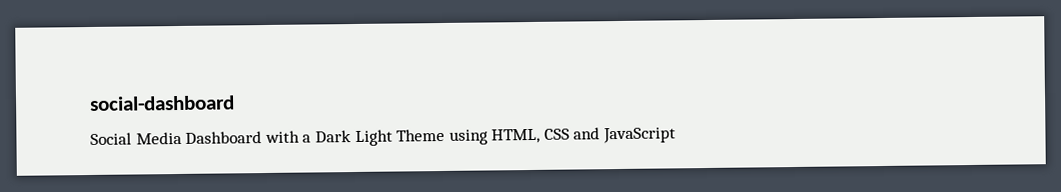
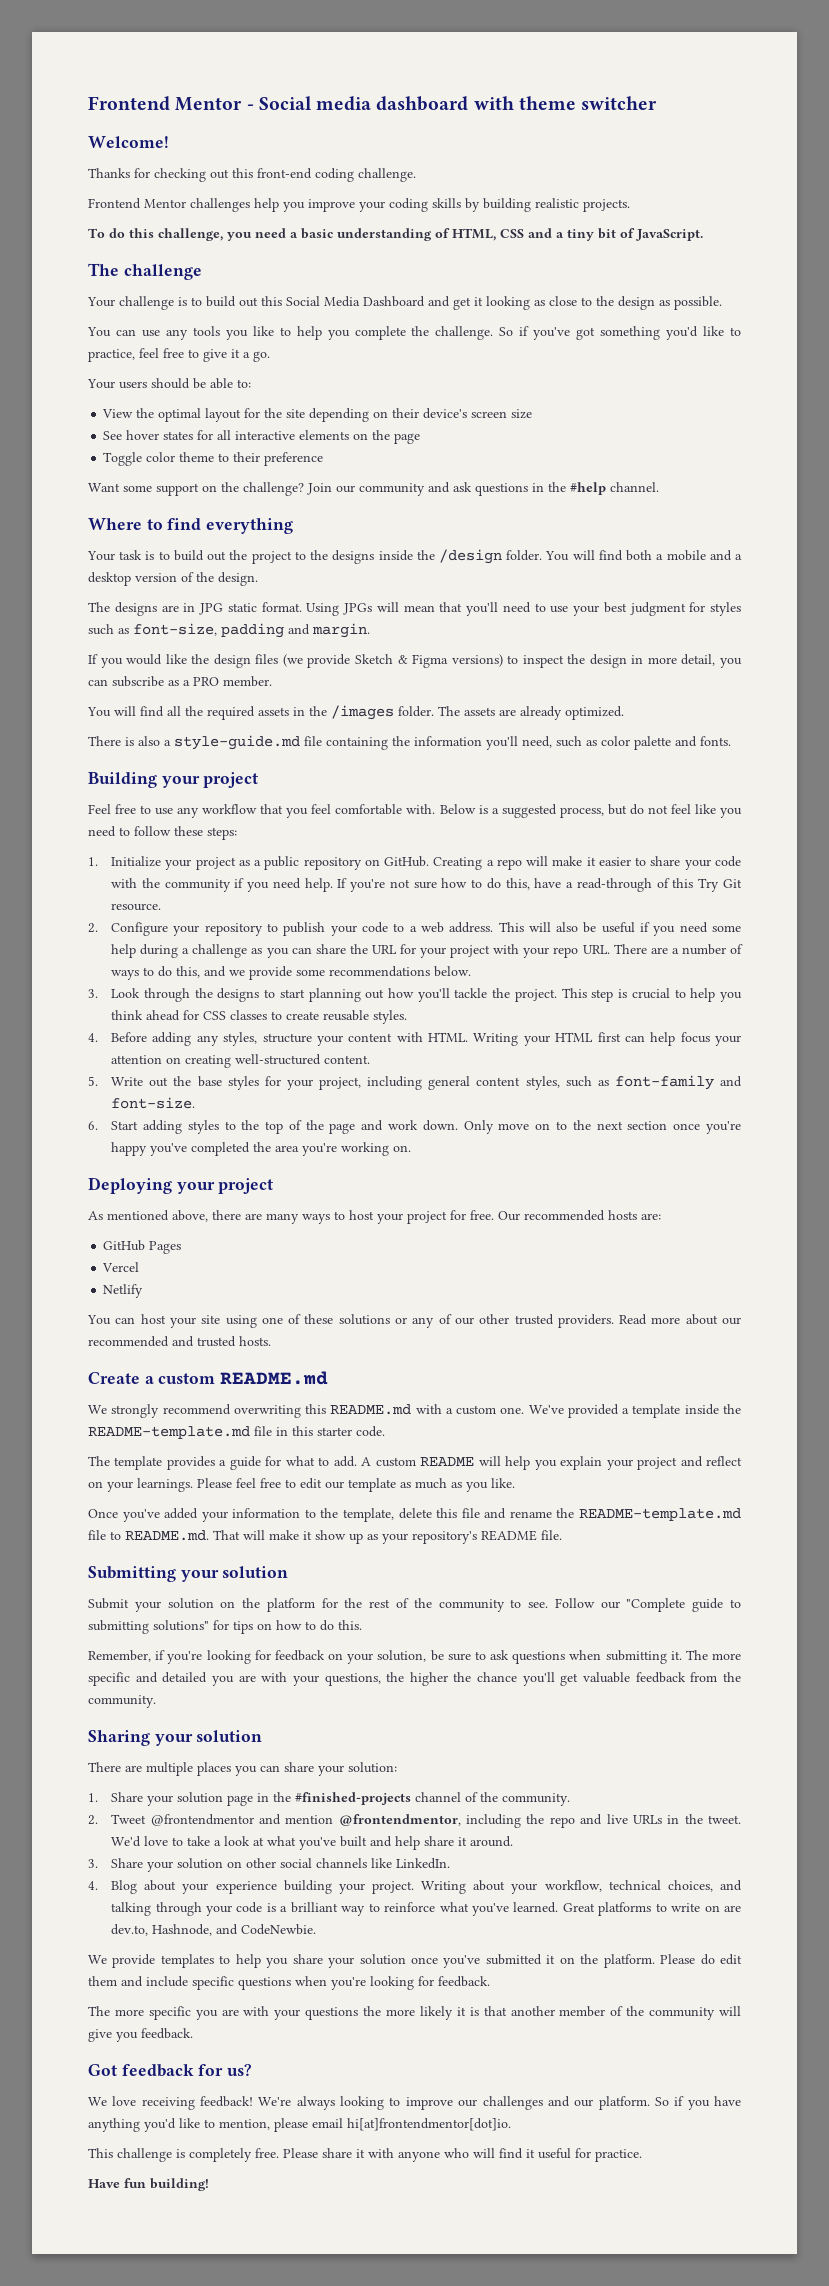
[89,95,235,111] [90,127,677,146] social-dashboard // Social Media Dashboard with a Dark Light Theme using HTML, CSS and JavaScript -> [88,96,658,111] [88,136,169,148] [88,168,416,182] [88,198,630,212] [88,228,703,241] [88,263,202,280] [87,296,722,310] [87,326,741,340] [88,348,270,362] [87,378,251,389] [102,408,533,422] [103,430,421,444] [103,452,324,466] [88,482,659,496] [88,518,294,534] [87,549,743,564] [88,572,258,586] [88,602,741,616] [88,623,370,638] [88,654,742,668] [88,676,272,687] [87,705,624,720] [88,735,731,750] [88,772,259,788] [88,804,742,818] [88,826,237,840] [88,856,741,870] [111,878,742,892] [111,903,162,911] [88,922,742,936] [111,944,743,958] [111,966,472,980] [88,988,743,1002] [111,1010,408,1024] [88,1032,742,1046] [111,1054,371,1068] [88,1075,742,1090] [111,1097,196,1109] [88,1120,741,1134] [111,1142,412,1156] [88,1177,274,1194] [88,1210,661,1224] [103,1240,182,1254] [102,1262,140,1272] [103,1284,144,1298] [87,1314,741,1328] [88,1336,271,1347] [88,1371,329,1385] [88,1404,741,1418] [88,1426,385,1439] [88,1456,743,1470] [88,1478,515,1492] [88,1508,741,1522] [88,1530,562,1544] [88,1566,289,1582] [88,1598,742,1612] [88,1620,362,1634] [88,1650,741,1664] [88,1672,741,1686] [88,1695,156,1708] [88,1730,263,1746] [88,1762,397,1776] [88,1792,571,1806] [88,1814,741,1828] [111,1836,514,1850] [88,1858,451,1872] [88,1880,743,1894] [111,1902,741,1916] [111,1924,317,1936] [88,1954,743,1968] [88,1976,490,1990] [88,2006,742,2020] [88,2028,193,2042] [88,2064,253,2077] [88,2096,742,2110] [88,2118,511,2132] [88,2148,642,2162] [88,2178,209,2191] Frontend Mentor - Social media dashboard with theme switcher // Welcome! // Thanks for checking out this front-end coding challenge. // Frontend Mentor challenges help you improve your coding skills by building realistic projects. // To do this challenge, you need a basic understanding of HTML, CSS and a tiny bit of JavaScript. // The challenge // Your challenge is to build out this Social Media Dashboard and get it looking as close to the design as possible. // You can use any tools you like to help you complete the challenge. So if you've got something you'd like to practice, feel free to give it a go. // Your users should be able to: // View the optimal layout for the site depending on their device's screen size // See hover states for all interactive elements on the page // Toggle color theme to their preference // Want some support on the challenge? Join our community and ask questions in the #help channel. // Where to find everything // Your task is to build out the project to the designs inside the /design folder. You will find both a mobile and a desktop version of the design. // The designs are in JPG static format. Using JPGs will mean that you'll need to use your best judgment for styles such as font-size, padding and margin. // If you would like the design files (we provide Sketch & Figma versions) to inspect the design in more detail, you can subscribe as a PRO member. // You will find all the required assets in the /images folder. The assets are already optimized. // There is also a style-guide.md file containing the information you'll need, such as color palette and fonts. // Building your project // Feel free to use any workflow that you feel comfortable with. Below is a suggested process, but do not feel like you need to follow these steps: // 1. Initialize your project as a public repository on GitHub. Creating a repo will make it easier to share your code with the community if you need help. If you're not sure how to do this, have a read-through of this Try Git resource. // 2. Configure your repository to publish your code to a web address. This will also be useful if you need some help during a challenge as you can share the URL for your project with your repo URL. There are a number of ways to do this, and we provide some recommendations below. // 3. Look through the designs to start planning out how you'll tackle the project. This step is crucial to help you think ahead for CSS classes to create reusable styles. // 4. Before adding any styles, structure your content with HTML. Writing your HTML first can help focus your attention on creating well-structured content. // 5. Write out the base styles for your project, including general content styles, such as font-family and font-size. // 6. Start adding styles to the top of the page and work down. Only move on to the next section once you're happy you've completed the area you're working on. // Deploying your project // As mentioned above, there are many ways to host your project for free. Our recommended hosts are: // GitHub Pages // Vercel // Netlify // You can host your site using one of these solutions or any of our other trusted providers. Read more about our recommended and trusted hosts. // Create a custom README.md // We strongly recommend overwriting this README.md with a custom one. We've provided a template inside the README-template.md file in this starter code. // The template provides a guide for what to add. A custom README will help you explain your project and reflect on your learnings. Please feel free to edit our template as much as you like. // Once you've added your information to the template, delete this file and rename the README-template.md file to README.md. That will make it show up as your repository's README file. // Submitting your solution // Submit your solution on the platform for the rest of the community to see. Follow our "Complete guide to submitting solutions" for tips on how to do this. // Remember, if you're looking for feedback on your solution, be sure to ask questions when submitting it. The more specific and detailed you are with your questions, the higher the chance you'll get valuable feedback from the community. // Sharing your solution // There are multiple places you can share your solution: // 1. Share your solution page in the #finished-projects channel of the community. // 2. Tweet @frontendmentor and mention @frontendmentor, including the repo and live URLs in the tweet. We'd love to take a look at what you've built and help share it around. // 3. Share your solution on other social channels like LinkedIn. // 4. Blog about your experience building your project. Writing about your workflow, technical choices, and talking through your code is a brilliant way to reinforce what you've learned. Great platforms to write on are dev.to, Hashnode, and CodeNewbie. // We provide templates to help you share your solution once you've submitted it on the platform. Please do edit them and include specific questions when you're looking for feedback. // The more specific you are with your questions the more likely it is that another member of the community will give you feedback. // Got feedback for us? // We love receiving feedback! We're always looking to improve our challenges and our platform. So if you have anything you'd like to mention, please email hi[at]frontendmentor[dot]io. // This challenge is completely free. Please share it with anyone who will find it useful for practice. // Have fun building!

